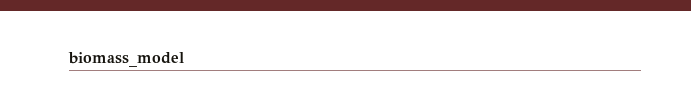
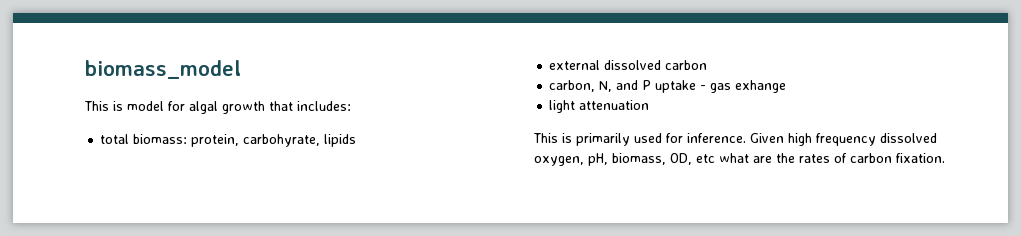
(184, 59) none -> [84,101,351,114] [100,134,357,147] [549,60,708,70] [549,80,787,93] [549,100,650,113] [533,133,937,146] [534,153,945,166] // This is model for algal growth that includes: // total biomass: protein, carbohyrate, lipids // external dissolved carbon // carbon, N, and P uptake - gas exhange // light attenuation // This is primarily used for inference. Given high frequency dissolved oxygen, pH, biomass, OD, etc what are the rates of carbon fixation.

